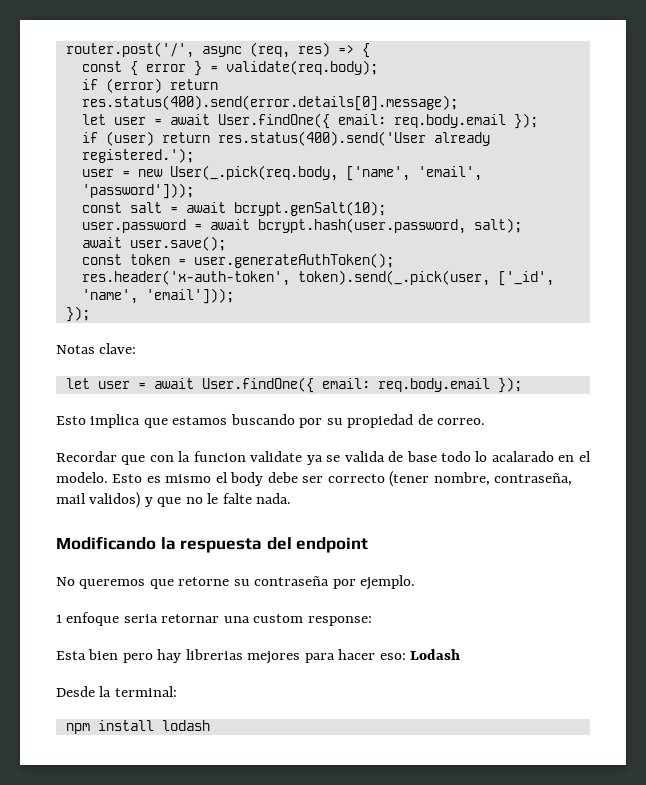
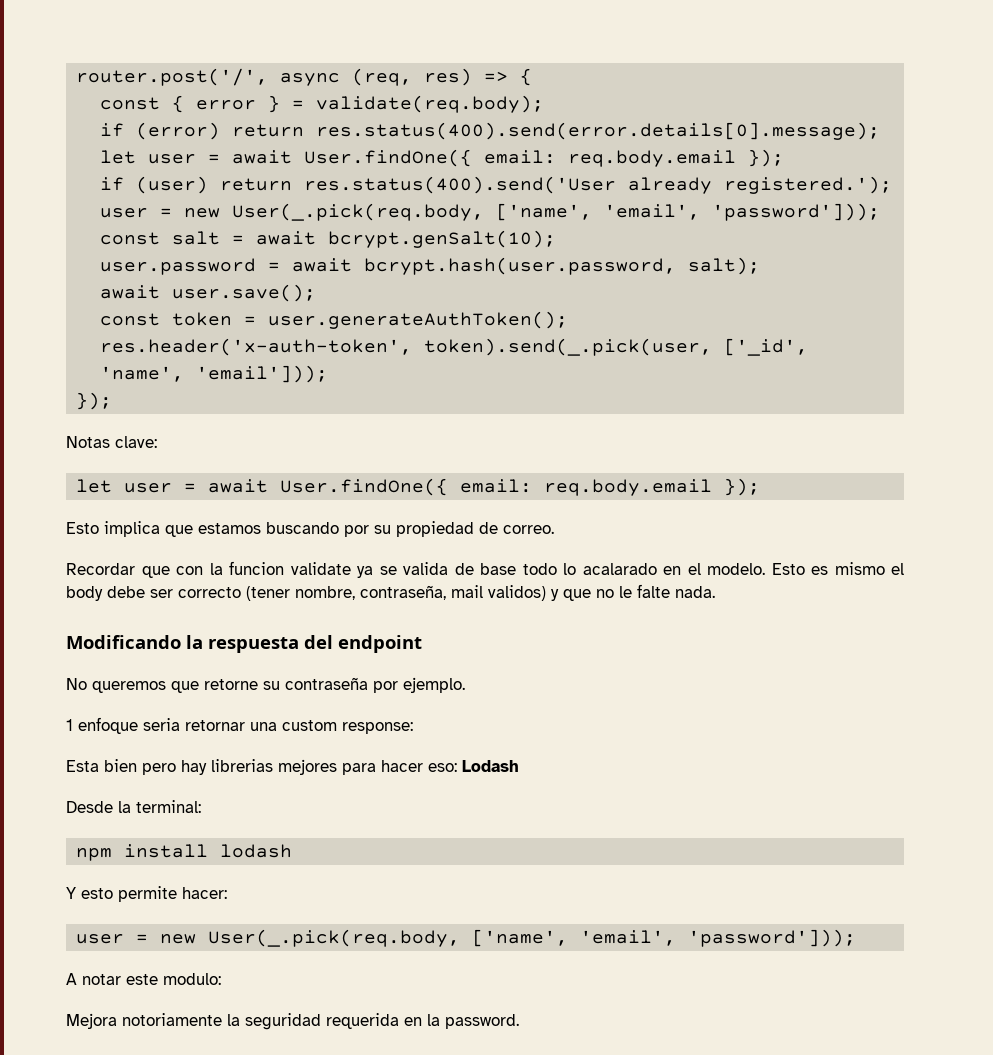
(210, 725) none -> [66,886,227,902] [76,929,857,947] [66,973,221,985] [66,1013,519,1030] // Y esto permite hacer: // user = new User(_.pick(req.body, ['name', 'email', 'password'])); // A notar este modulo: // Mejora notoriamente la seguridad requerida en la password.

